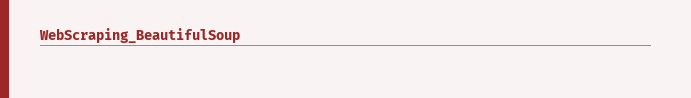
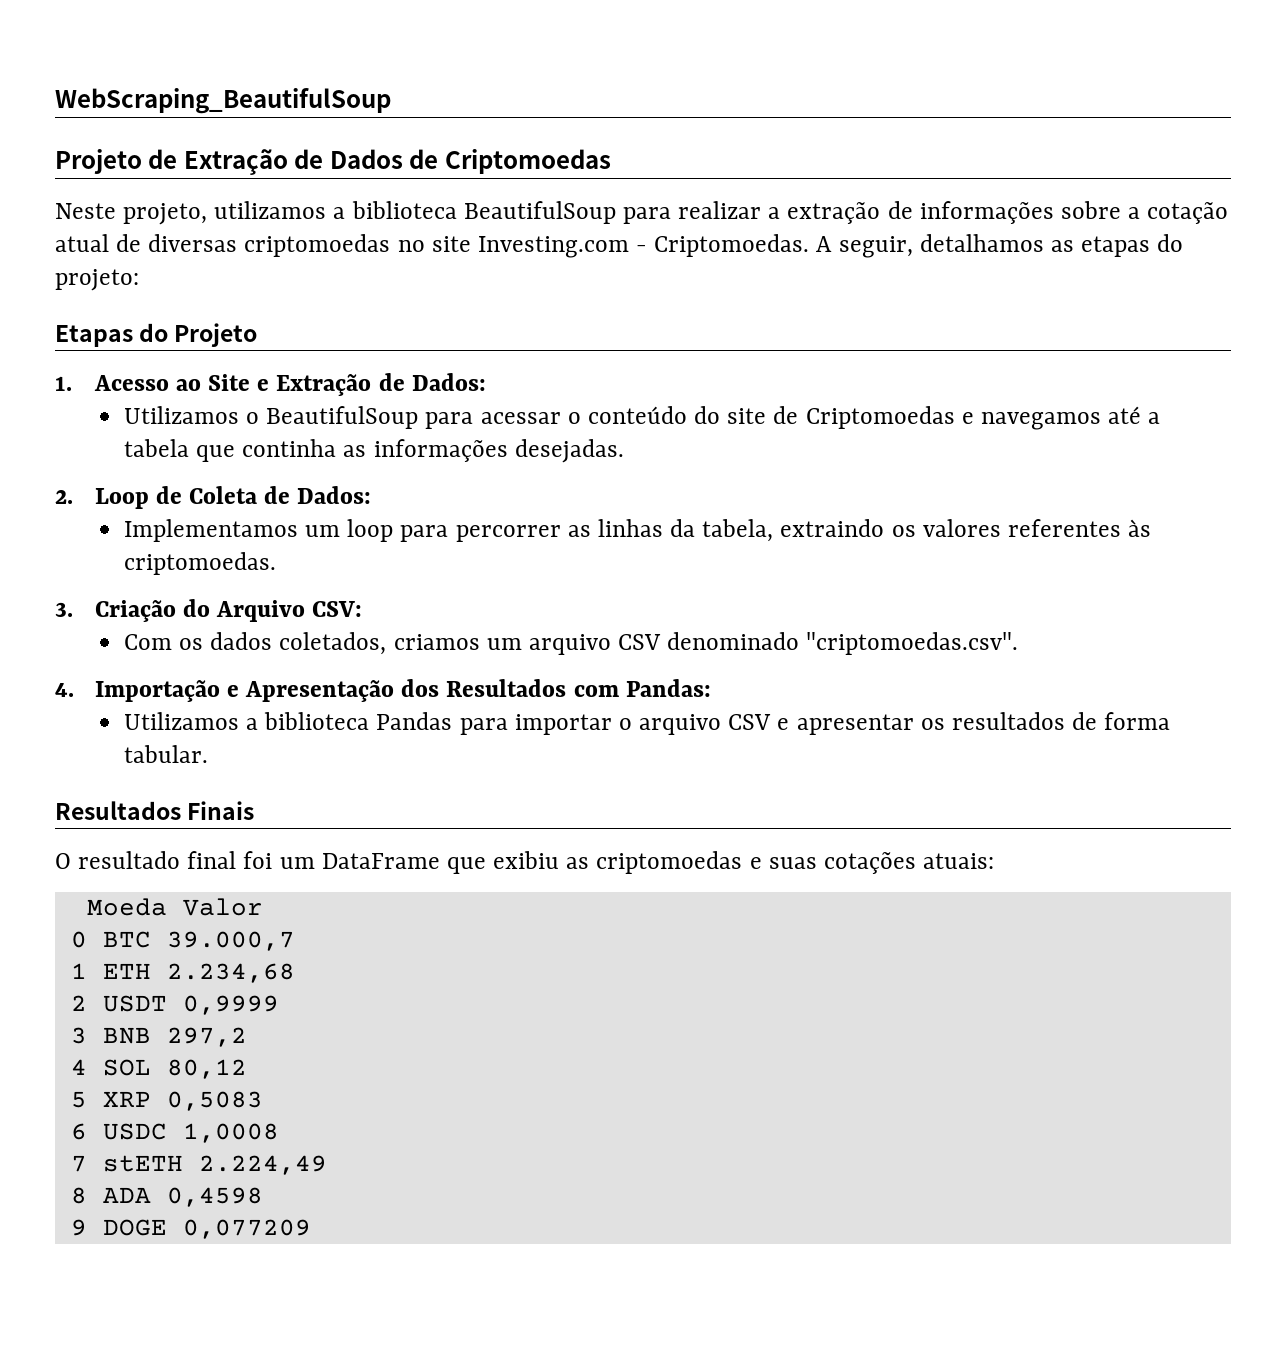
(240, 35) none -> [55,149,611,175] [55,201,1229,225] [55,234,1184,258] [55,269,139,291] [55,323,258,347] [55,373,486,396] [123,406,1161,430] [123,439,624,463] [55,486,372,509] [123,519,1151,542] [123,552,276,575] [55,599,363,622] [123,632,1019,655] [55,679,711,702] [123,712,1171,735] [123,745,208,763] [55,801,255,820] [55,851,995,874] [86,898,263,916] [70,931,295,951] [70,963,295,983] [70,995,279,1015] [70,1027,247,1047] [70,1059,247,1079] [70,1091,263,1111] [70,1123,279,1143] [70,1155,327,1175] [70,1187,263,1207] [70,1219,311,1239] // Projeto de Extração de Dados de Criptomoedas // Neste projeto, utilizamos a biblioteca BeautifulSoup para realizar a extração de informações sobre a cotação atual de diversas criptomoedas no site Investing.com - Criptomoedas. A seguir, detalhamos as etapas do projeto: // Etapas do Projeto // 1. Acesso ao Site e Extração de Dados: // Utilizamos o BeautifulSoup para acessar o conteúdo do site de Criptomoedas e navegamos até a tabela que continha as informações desejadas. // 2. Loop de Coleta de Dados: // Implementamos um loop para percorrer as linhas da tabela, extraindo os valores referentes às criptomoedas. // 3. Criação do Arquivo CSV: // Com os dados coletados, criamos um arquivo CSV denominado "criptomoedas.csv". // 4. Importação e Apresentação dos Resultados com Pandas: // Utilizamos a biblioteca Pandas para importar o arquivo CSV e apresentar os resultados de forma tabular. // Resultados Finais // O resultado final foi um DataFrame que exibiu as criptomoedas e suas cotações atuais: // Moeda Valor // 0 BTC 39.000,7 // 1 ETH 2.234,68 // 2 USDT 0,9999 // 3 BNB 297,2 // 4 SOL 80,12 // 5 XRP 0,5083 // 6 USDC 1,0008 // 7 stETH 2.224,49 // 8 ADA 0,4598 // 9 DOGE 0,077209

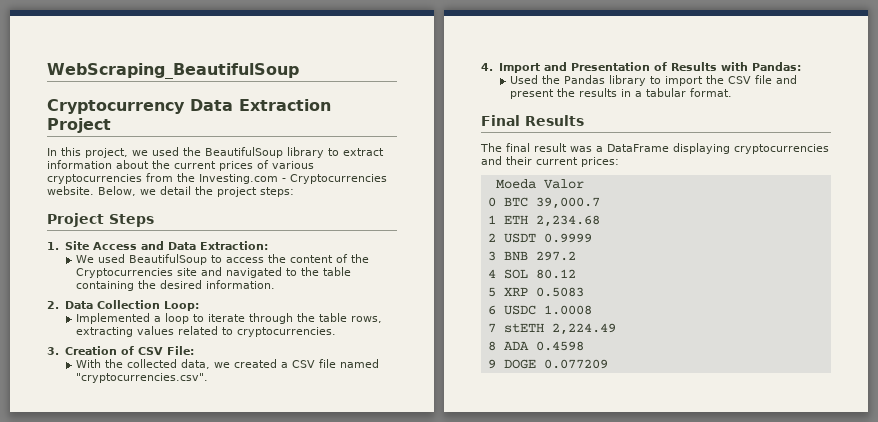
[55,149,611,175] [55,201,1229,225] [55,234,1184,258] [55,269,139,291] [55,323,258,347] [55,373,486,396] [123,406,1161,430] [123,439,624,463] [55,486,372,509] [123,519,1151,542] [123,552,276,575] [55,599,363,622] [123,632,1019,655] [55,679,711,702] [123,712,1171,735] [123,745,208,763] [55,801,255,820] [55,851,995,874] Projeto de Extração de Dados de Criptomoedas // Neste projeto, utilizamos a biblioteca BeautifulSoup para realizar a extração de informações sobre a cotação atual de diversas criptomoedas no site Investing.com - Criptomoedas. A seguir, detalhamos as etapas do projeto: // Etapas do Projeto // 1. Acesso ao Site e Extração de Dados: // Utilizamos o BeautifulSoup para acessar o conteúdo do site de Criptomoedas e navegamos até a tabela que continha as informações desejadas. // 2. Loop de Coleta de Dados: // Implementamos um loop para percorrer as linhas da tabela, extraindo os valores referentes às criptomoedas. // 3. Criação do Arquivo CSV: // Com os dados coletados, criamos um arquivo CSV denominado "criptomoedas.csv". // 4. Importação e Apresentação dos Resultados com Pandas: // Utilizamos a biblioteca Pandas para importar o arquivo CSV e apresentar os resultados de forma tabular. // Resultados Finais // O resultado final foi um DataFrame que exibiu as criptomoedas e suas cotações atuais: -> [47,99,331,114] [47,118,111,133] [47,147,384,158] [47,160,314,171] [47,173,387,184] [47,186,294,197] [47,213,154,227] [47,241,268,250] [75,254,369,265] [75,267,351,278] [75,280,275,291] [47,300,199,311] [75,313,382,324] [75,326,336,337] [47,346,194,355] [75,359,379,369] [75,373,208,383] [481,62,801,73] [509,75,797,86] [509,88,732,99] [481,115,584,126] [480,143,829,154] [481,156,619,167] Cryptocurrency Data Extraction Project // In this project, we used the BeautifulSoup library to extract information about the current prices of various cryptocurrencies from the Investing.com - Cryptocurrencies website. Below, we detail the project steps: // Project Steps // 1. Site Access and Data Extraction: // We used BeautifulSoup to access the content of the Cryptocurrencies site and navigated to the table containing the desired information. // 2. Data Collection Loop: // Implemented a loop to iterate through the table rows, extracting values related to cryptocurrencies. // 3. Creation of CSV File: // With the collected data, we created a CSV file named "cryptocurrencies.csv". // 4. Import and Presentation of Results with Pandas: // Used the Pandas library to import the CSV file and present the results in a tabular format. // Final Results // The final result was a DataFrame displaying cryptocurrencies and their current prices:
[166,931,295,951] 39.000,7 -> [535,197,600,209] 39,000.7
[166,963,295,983] 2.234,68 -> [535,215,600,227] 2,234.68
[182,995,279,1015] 0,9999 -> [543,233,592,243] 0.9999
[166,1027,247,1047] 297,2 -> [535,251,576,261] 297.2
[166,1059,247,1079] 80,12 -> [535,269,576,279] 80.12
[166,1091,263,1111] 0,5083 -> [535,287,584,297] 0.5083
[182,1123,279,1143] 1,0008 -> [543,305,592,315] 1.0008
[198,1155,327,1175] 2.224,49 -> [551,323,616,335] 2,224.49
[166,1187,263,1207] 0,4598 -> [535,341,584,351] 0.4598
[182,1219,311,1239] 0,077209 -> [543,359,608,369] 0.077209

